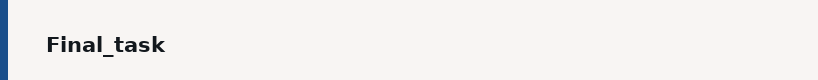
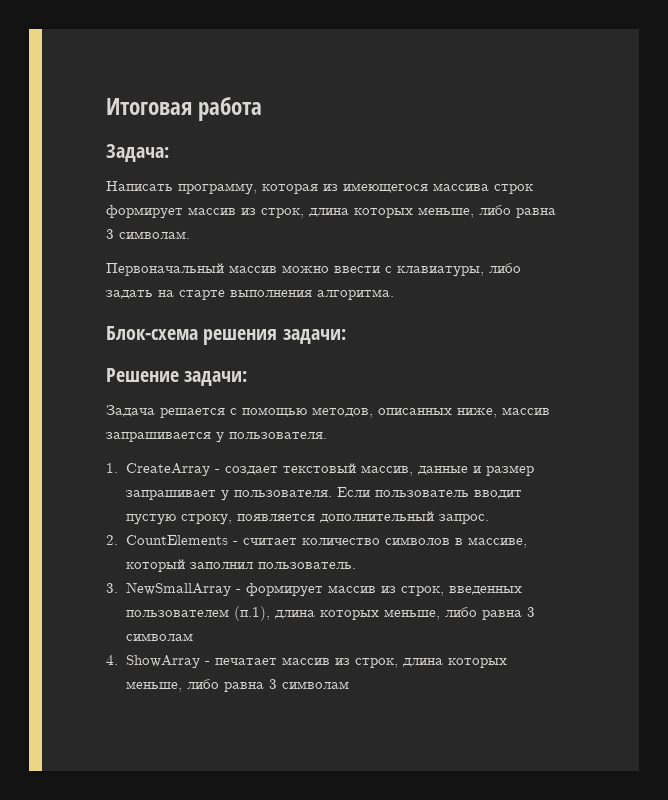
[46,36,166,57] Final_task -> [106,97,263,121] [106,144,169,162] [106,181,534,195] [106,205,556,219] [106,229,190,239] [106,263,521,277] [106,289,394,300] [106,326,346,345] [106,368,248,386] [106,405,550,418] [106,432,327,443] [106,463,534,476] [125,487,522,501] [125,511,489,525] [106,535,527,548] [125,559,356,572] [106,582,522,597] [125,606,535,621] [125,633,193,641] [106,655,507,668] [125,679,349,692] Итоговая работа // Задача: // Написать программу, которая из имеющегося массива строк формирует массив из строк, длина которых меньше, либо равна 3 символам. // Первоначальный массив можно ввести с клавиатуры, либо задать на старте выполнения алгоритма. // Блок-схема решения задачи: // Решение задачи: // Задача решается с помощью методов, описанных ниже, массив запрашивается у пользователя. // 1. CreateArray - создает текстовый массив, данные и размер запрашивает у пользователя. Если пользователь вводит пустую строку, появляется дополнительный запрос. // 2. CountElements - считает количество символов в массиве, который заполнил пользователь. // 3. NewSmallArray - формирует массив из строк, введенных пользователем (п.1), длина которых меньше, либо равна 3 символам // 4. ShowArray - печатает массив из строк, длина которых меньше, либо равна 3 символам

